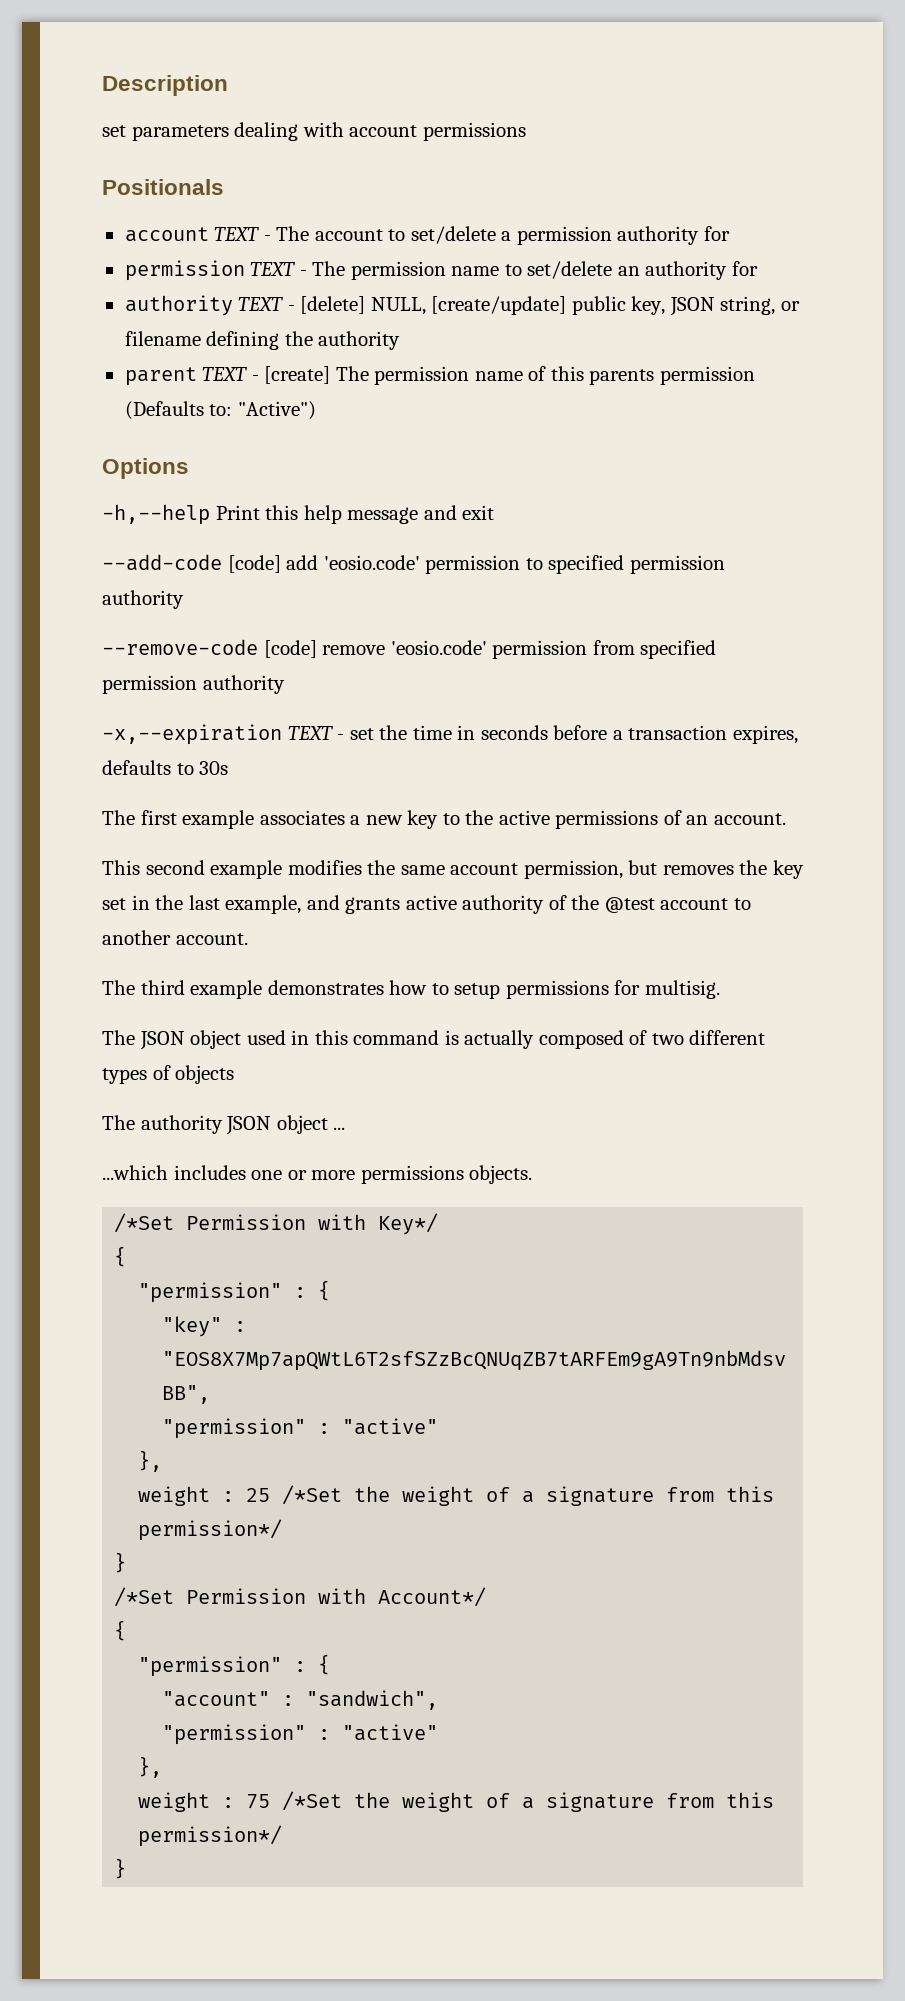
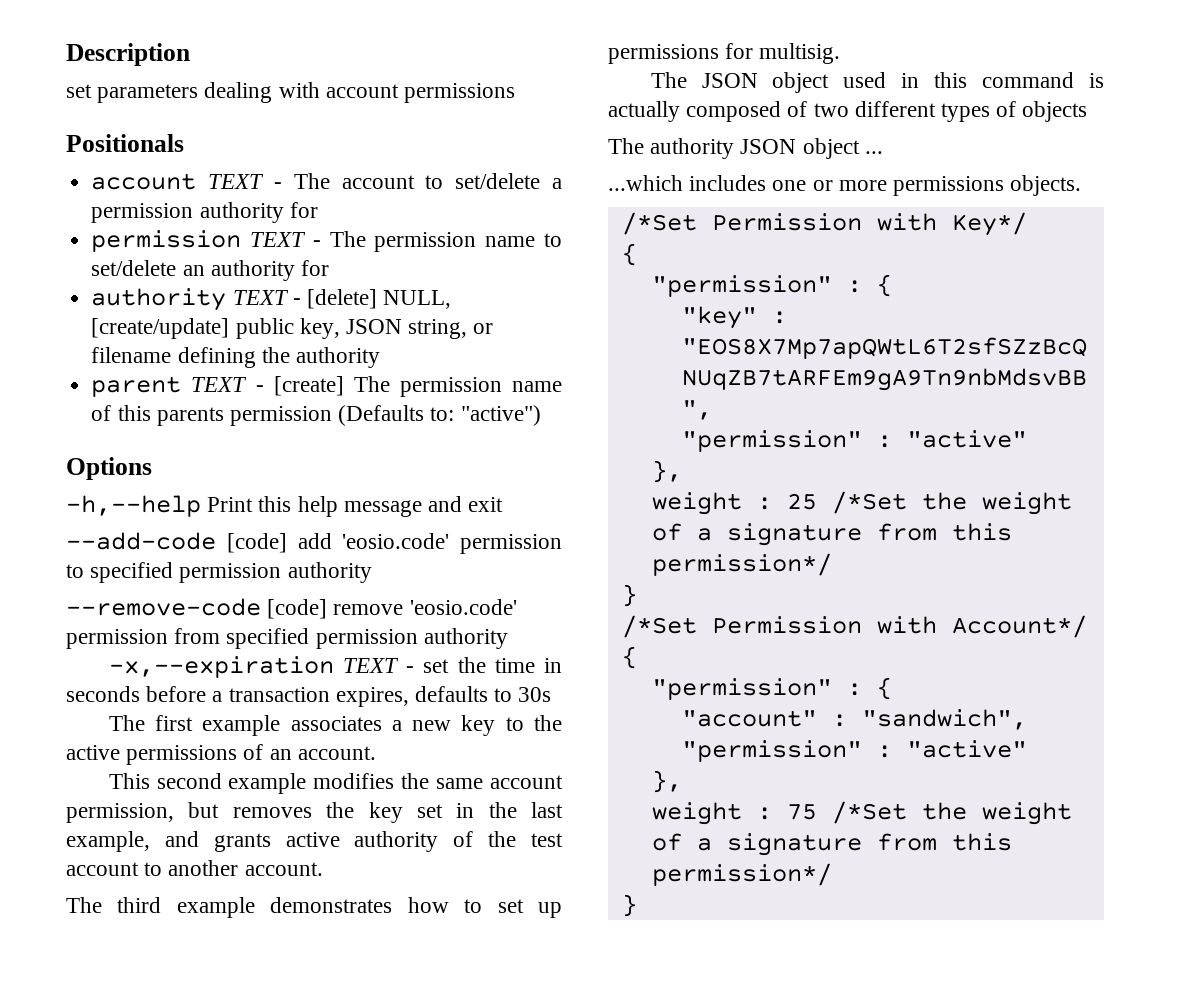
[237,401,316,420] "Active") -> [460,405,541,426] "active")
[604,897,655,913] @test -> [530,833,563,847] test
[454,983,501,999] setup -> [497,899,562,918] set up

